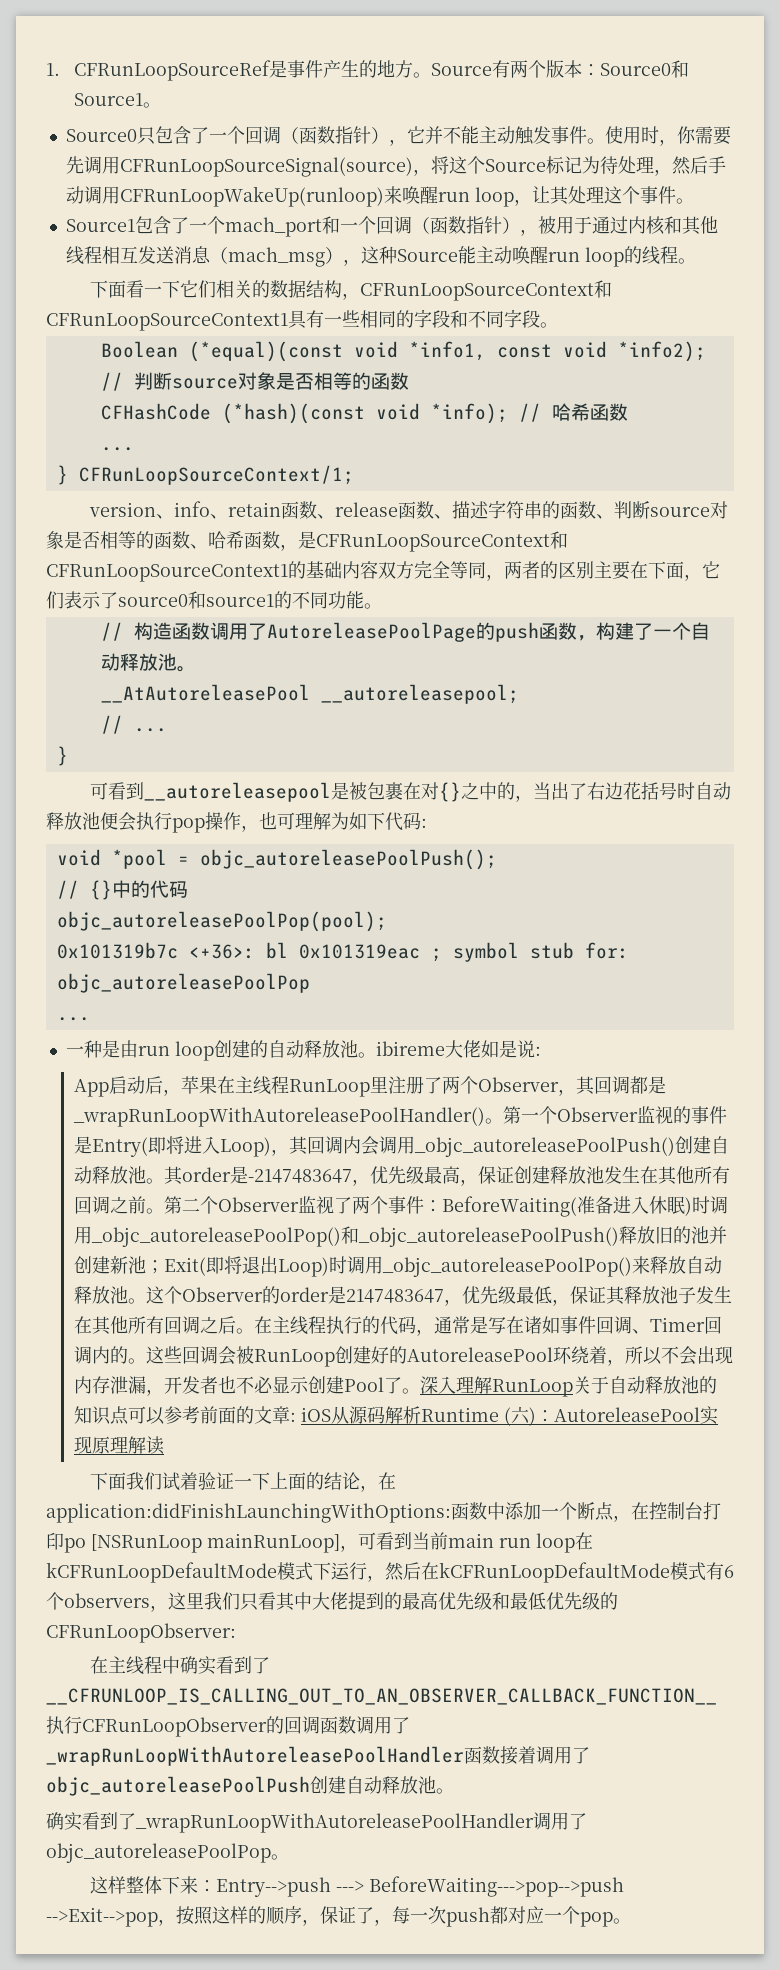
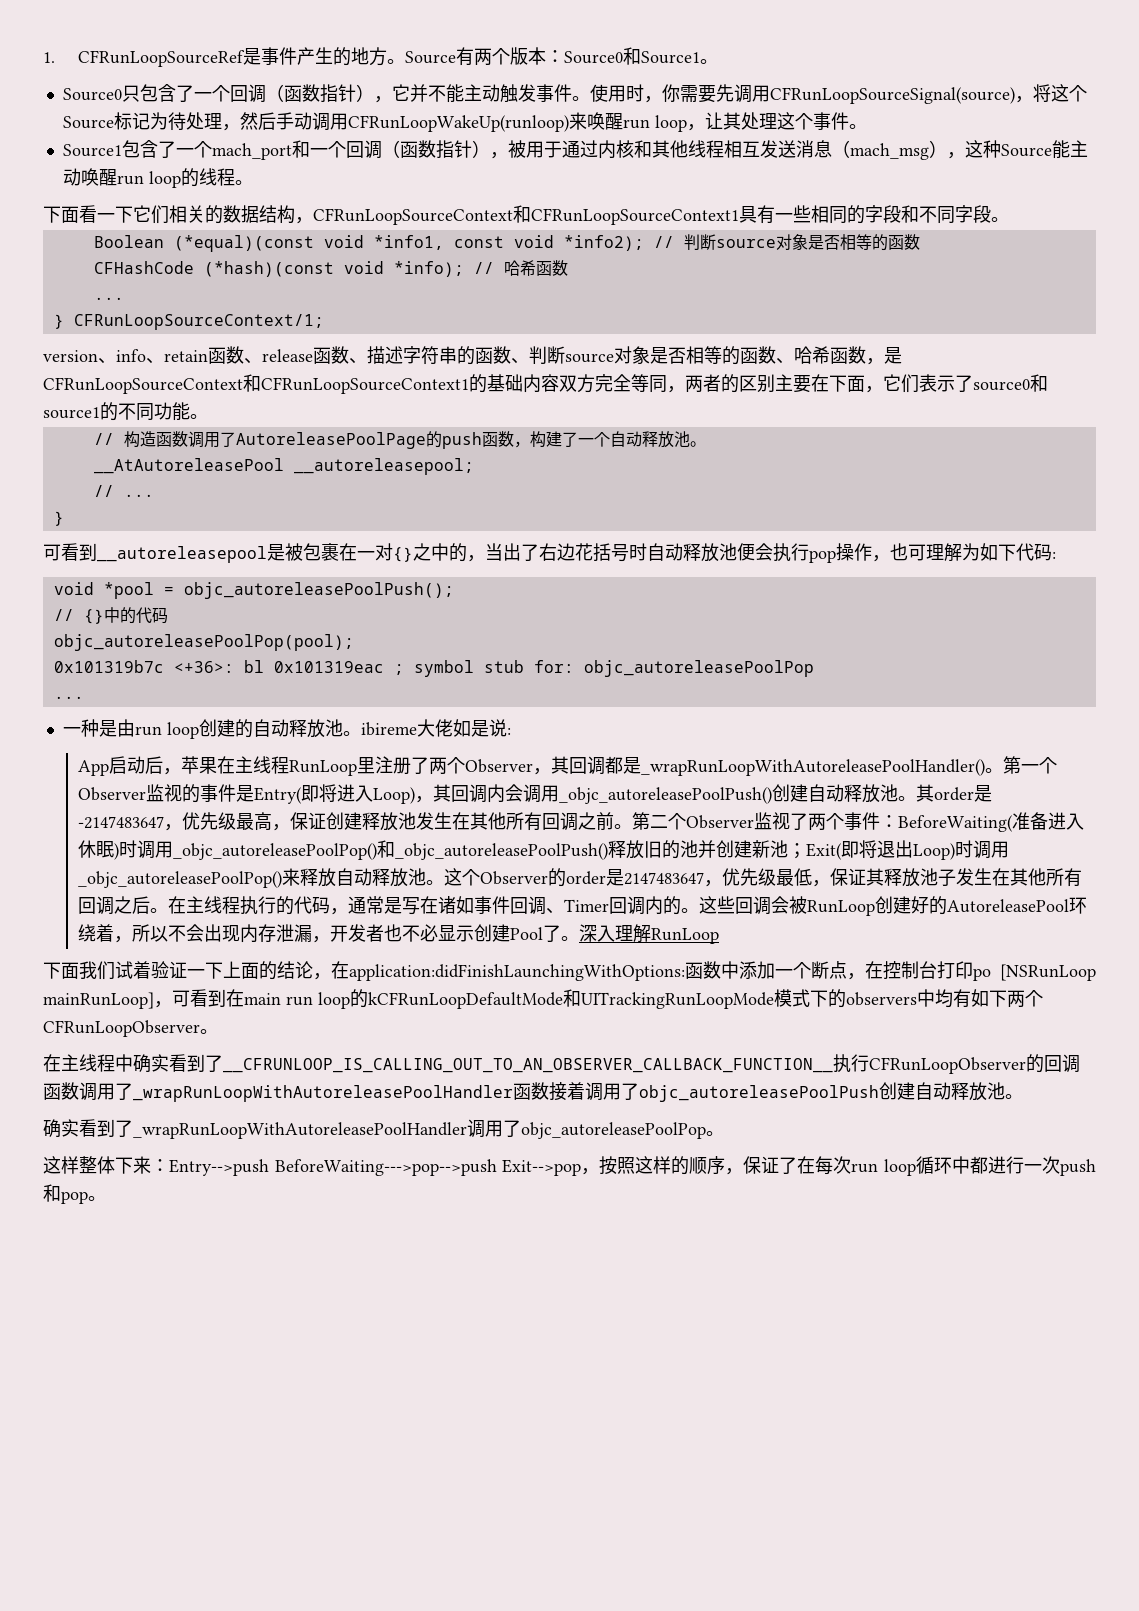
(422, 791) none -> [357,551,375,559] 一
[572,1376,717,1394] [73,1406,718,1426] [73,1436,164,1455] 关于自动释放池的知识点可以参考前面的文章: iOS从源码解析Runtime (六)：AutoreleasePool实现原理解读 -> (720, 936) none
[412,1532,448,1550] 当前 -> [226,989,244,1007] 在
[575,1532,593,1550] [46,1562,734,1583] [46,1592,618,1612] [46,1623,236,1643] 在kCFRunLoopDefaultMode模式下运行，然后在kCFRunLoopDefaultMode模式有6个observers，这里我们只看其中大佬提到的最高优先级和最低优先级的CFRunLoopObserver: -> [350,989,1043,1009] [43,1020,218,1037] 的kCFRunLoopDefaultMode和UITrackingRunLoopMode模式下的observers中均有如下两个CFRunLoopObserver。
[336,1876,625,1897] [46,1907,158,1927] ---> BeforeWaiting--->pop-->push -->Exit-->pop -> [274,1159,582,1176] BeforeWaiting--->pop-->push Exit-->pop
[374,1906,580,1927] ，每一次push都对应一个 -> [797,1156,1096,1176] [43,1184,61,1202] 在每次run loop循环中都进行一次push和

